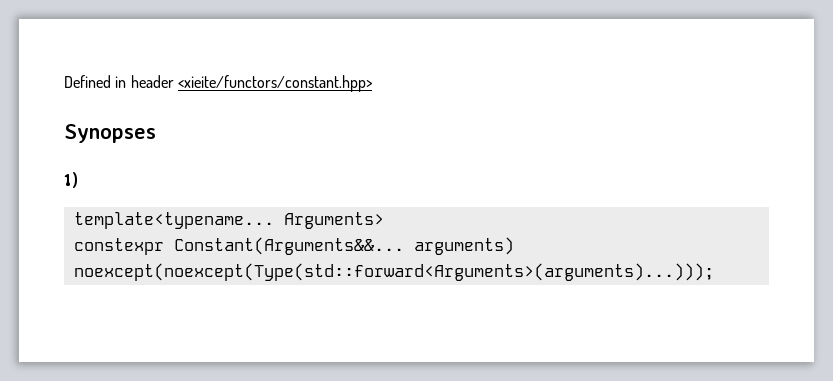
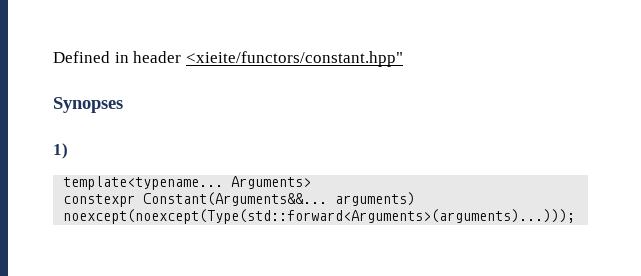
[177,75,373,92] <xieite/functors/constant.hpp> -> [185,51,403,67] <xieite/functors/constant.hpp"

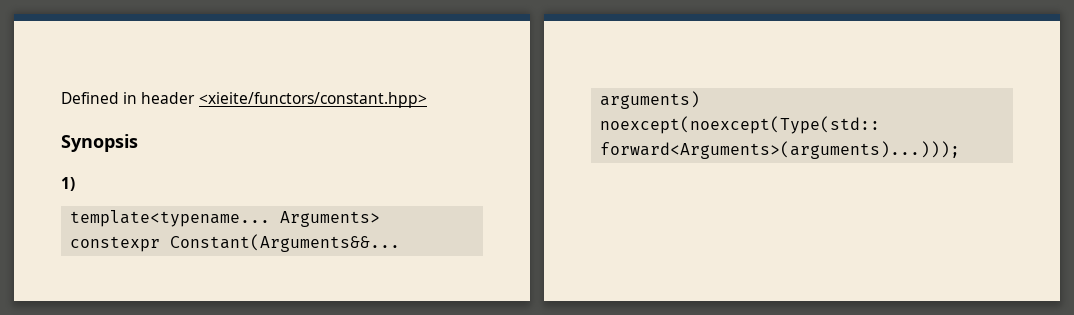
[185,51,403,67] [53,97,123,113] <xieite/functors/constant.hpp" // Synopses -> [198,92,427,108] [61,134,138,152] <xieite/functors/constant.hpp> // Synopsis

